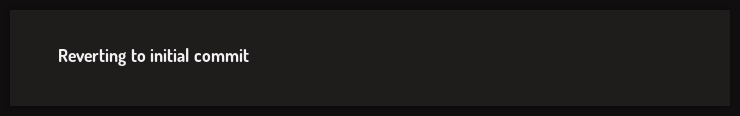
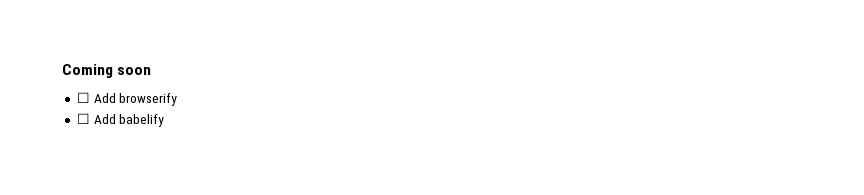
[58,48,250,66] Reverting to initial commit -> [62,64,152,78] [76,92,178,106] [76,113,165,127] Coming soon // ☐ Add browserify // ☐ Add babelify

